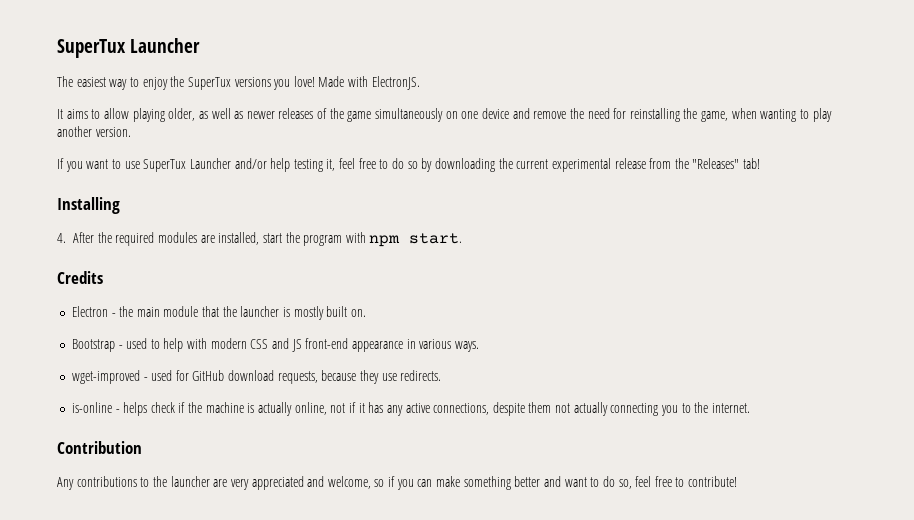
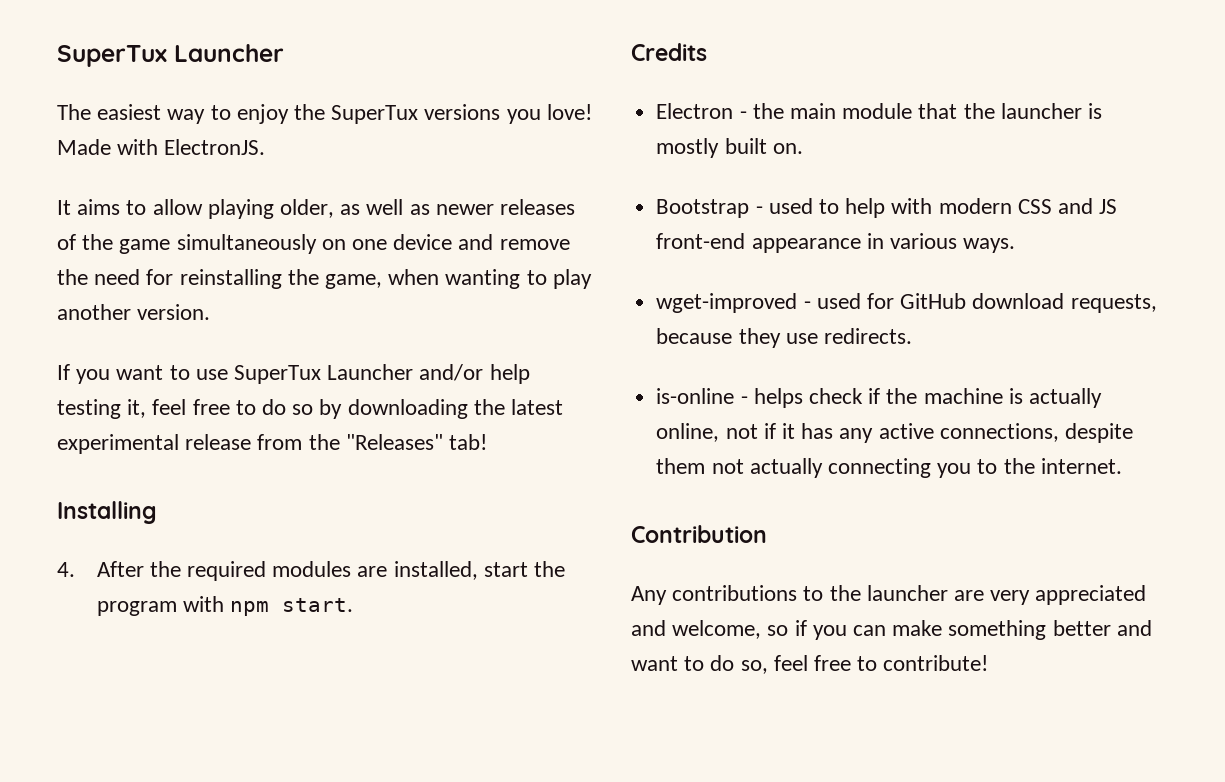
[516,159,549,169] current -> [511,399,564,415] latest

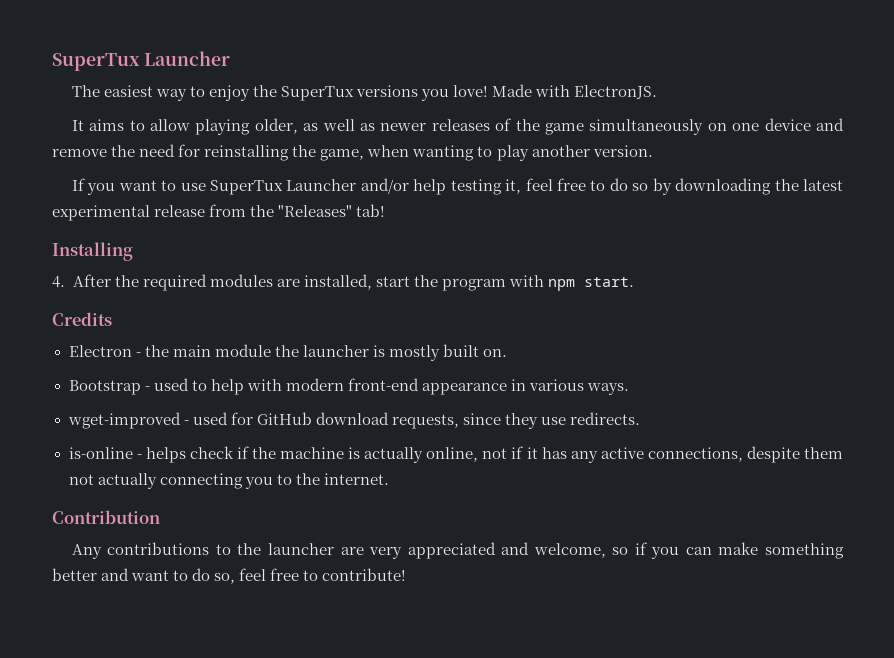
[918,103,958,119] that -> (271, 350) none
[1017,198,1118,214] CSS and JS -> (344, 384) none
[656,328,733,344] because -> [462,413,501,425] since

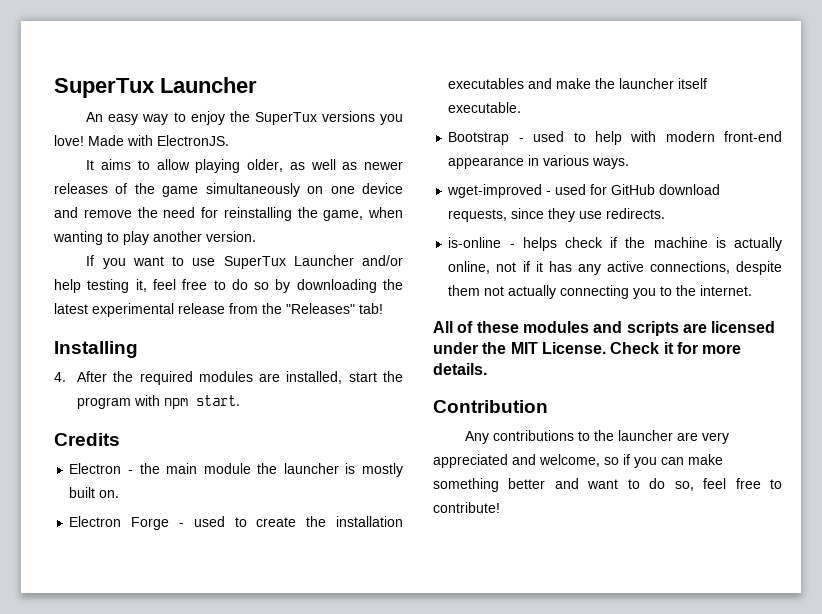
[71,85,153,97] The easiest -> [86,112,139,125] An easy
(508, 353) none -> [69,516,404,530] [448,78,708,89] [448,102,522,113] // Electron Forge - used to create the installation executables and make the launcher itself executable.
(389, 479) none -> [433,321,776,336] [433,342,742,354] [433,363,487,375] // All of these modules and scripts are licensed under the MIT License. Check it for more details.

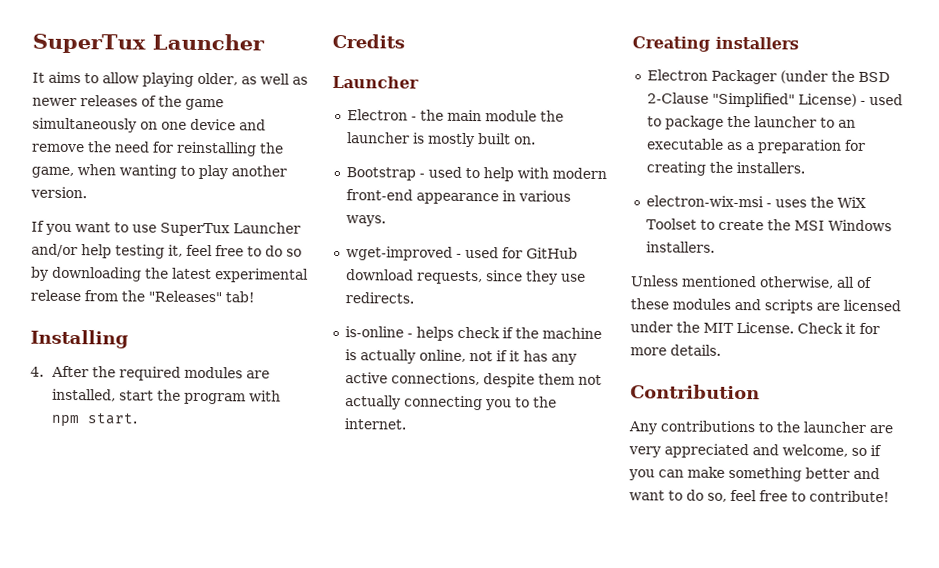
[54,77,257,98] [86,111,403,125] [54,135,229,146] SuperTux Launcher // An easy way to enjoy the SuperTux versions you love! Made with ElectronJS. -> [32,33,265,54] SuperTux Launcher
(120, 439) none -> [332,75,419,89] // Launcher
[69,516,404,530] [448,78,708,89] [448,102,522,113] // Electron Forge - used to create the installation executables and make the launcher itself executable. -> (536, 140) none
[433,321,453,333] All -> [632,36,799,52] [646,69,890,85] [646,92,903,108] [646,115,856,130] [646,138,866,154] [645,161,805,176] [645,195,866,208] [645,218,892,232] [645,241,715,253] [630,275,855,289] Creating installers // Electron Packager (under the BSD 2-Clause "Simplified" License) - used to package the launcher to an executable as a preparation for creating the installers. // electron-wix-msi - uses the WiX Toolset to create the MSI Windows installers. // Unless mentioned otherwise, all

